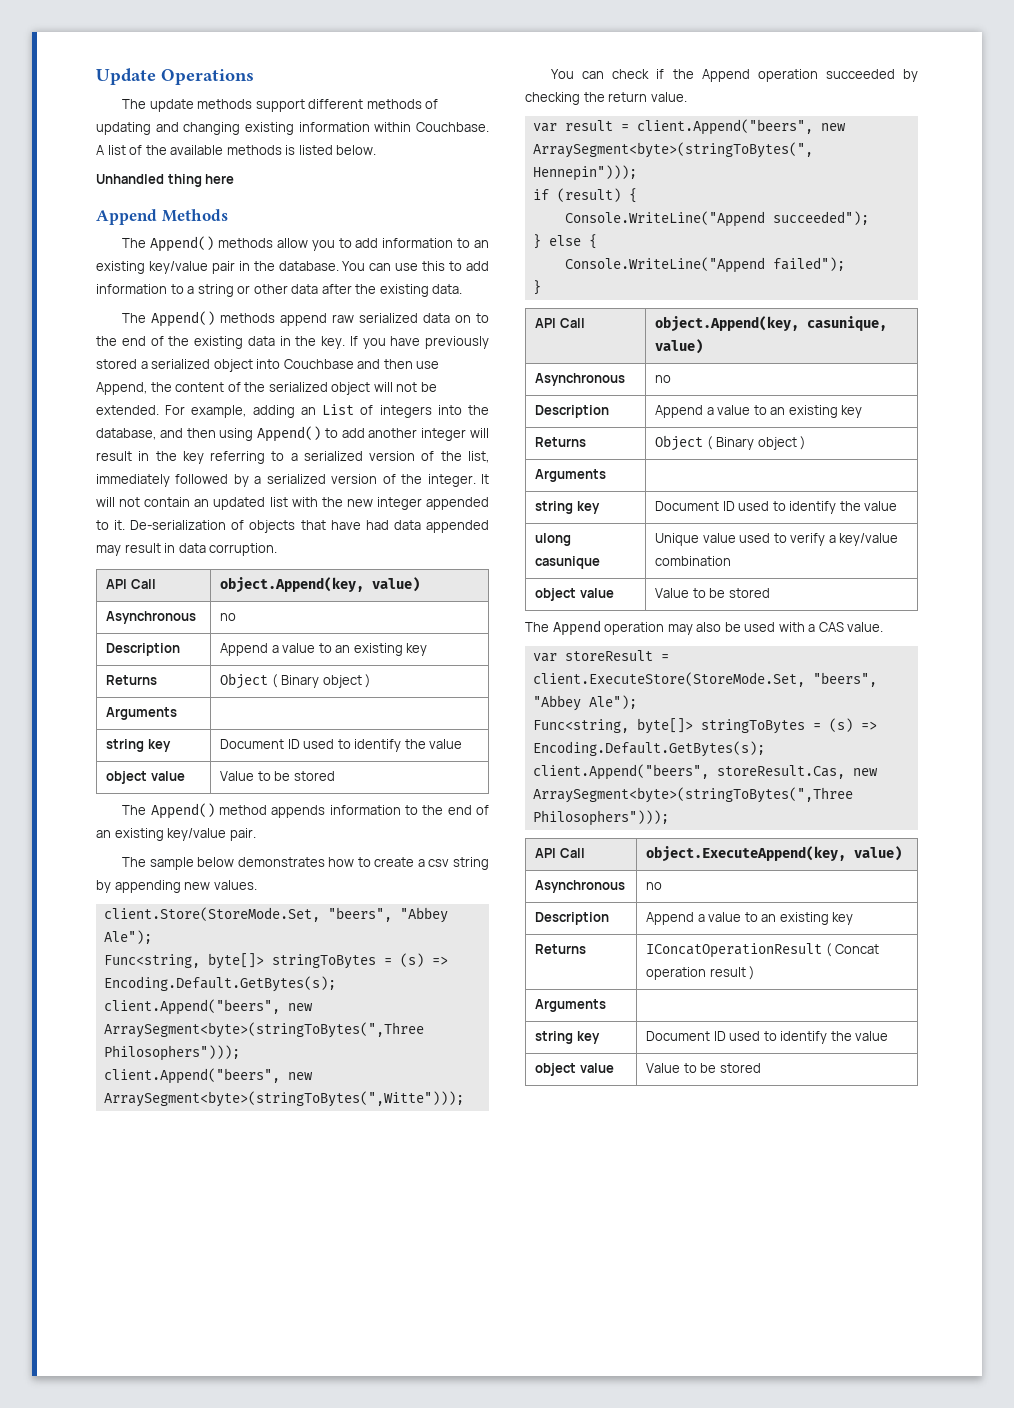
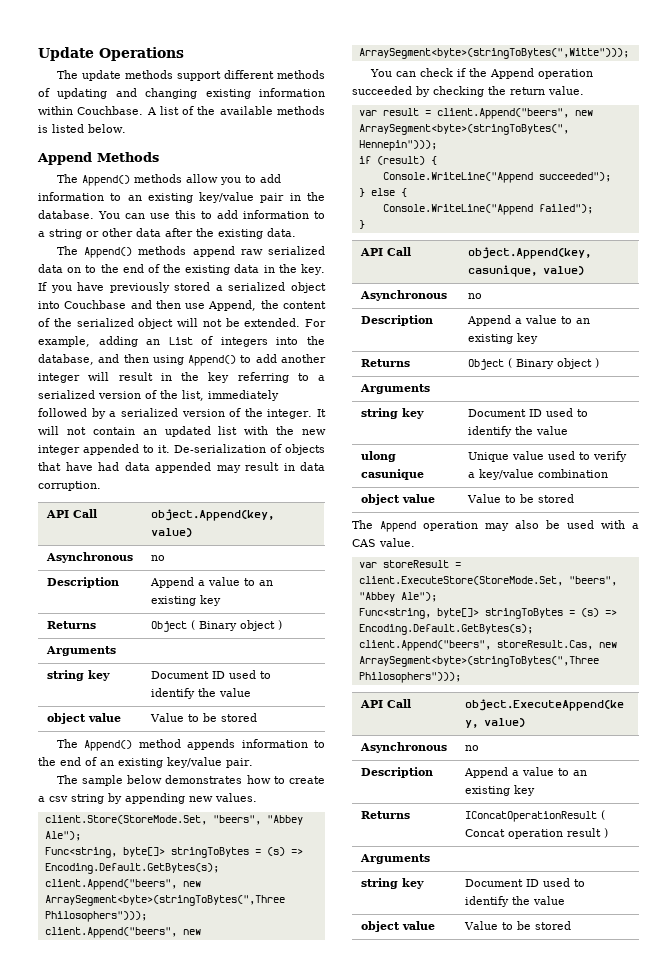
[96,174,235,187] // Unhandled thing here -> (126, 128) none

